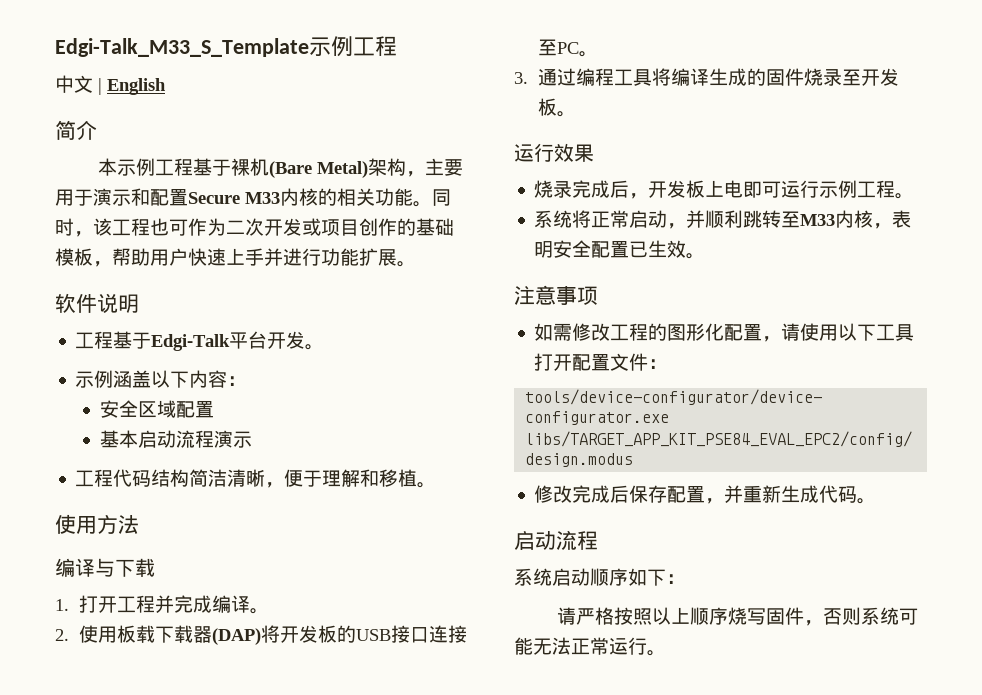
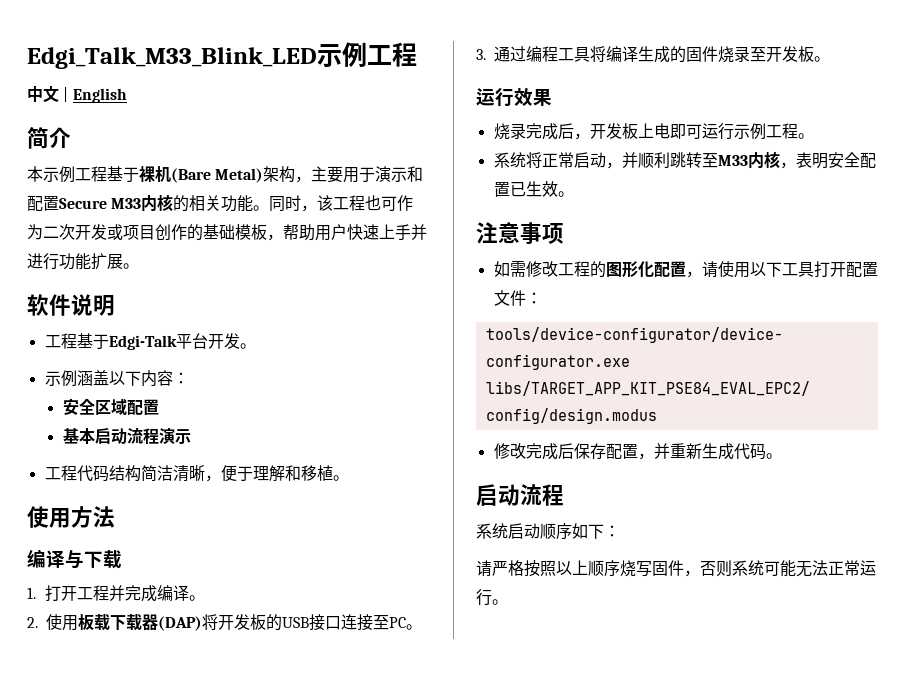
[55,38,309,57] Edgi-Talk_M33_S_Template -> [27,47,317,69] Edgi_Talk_M33_Blink_LED

